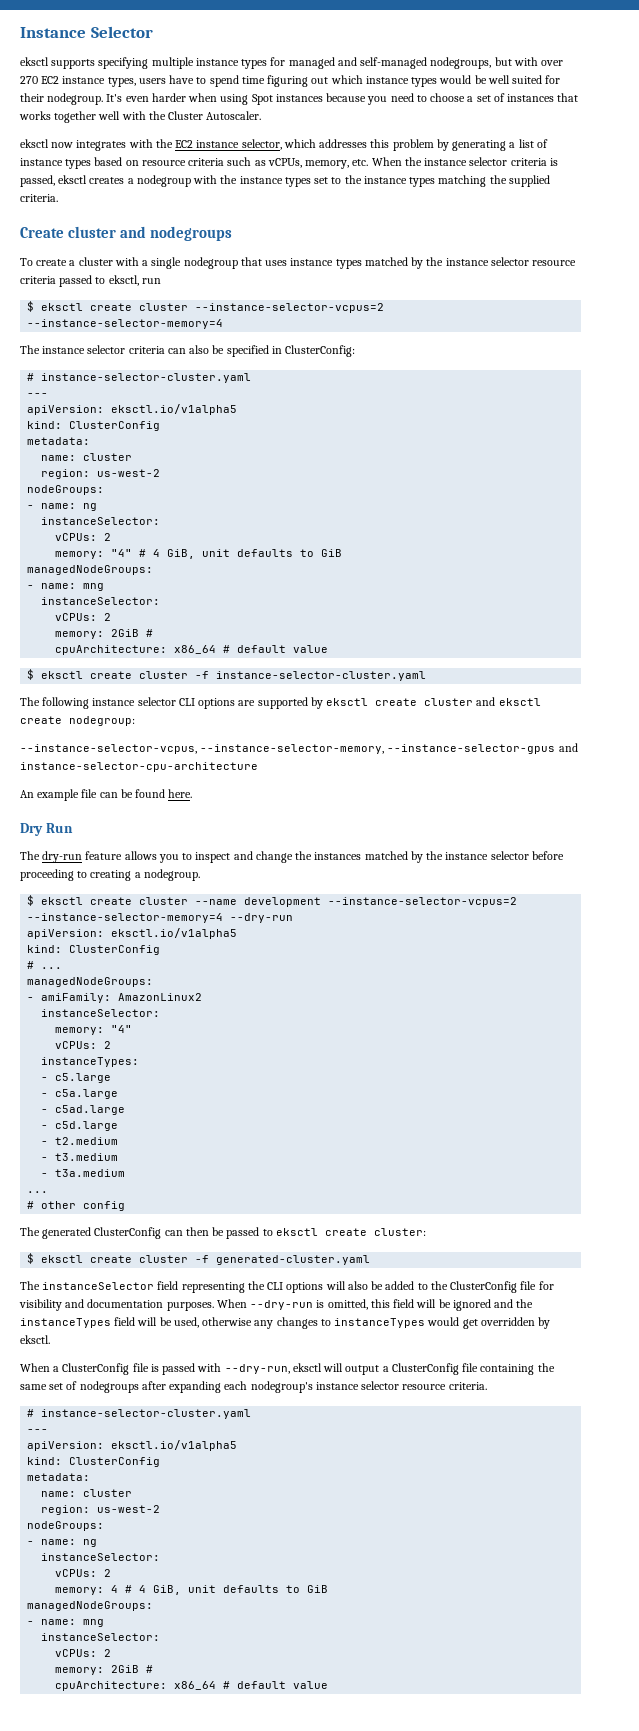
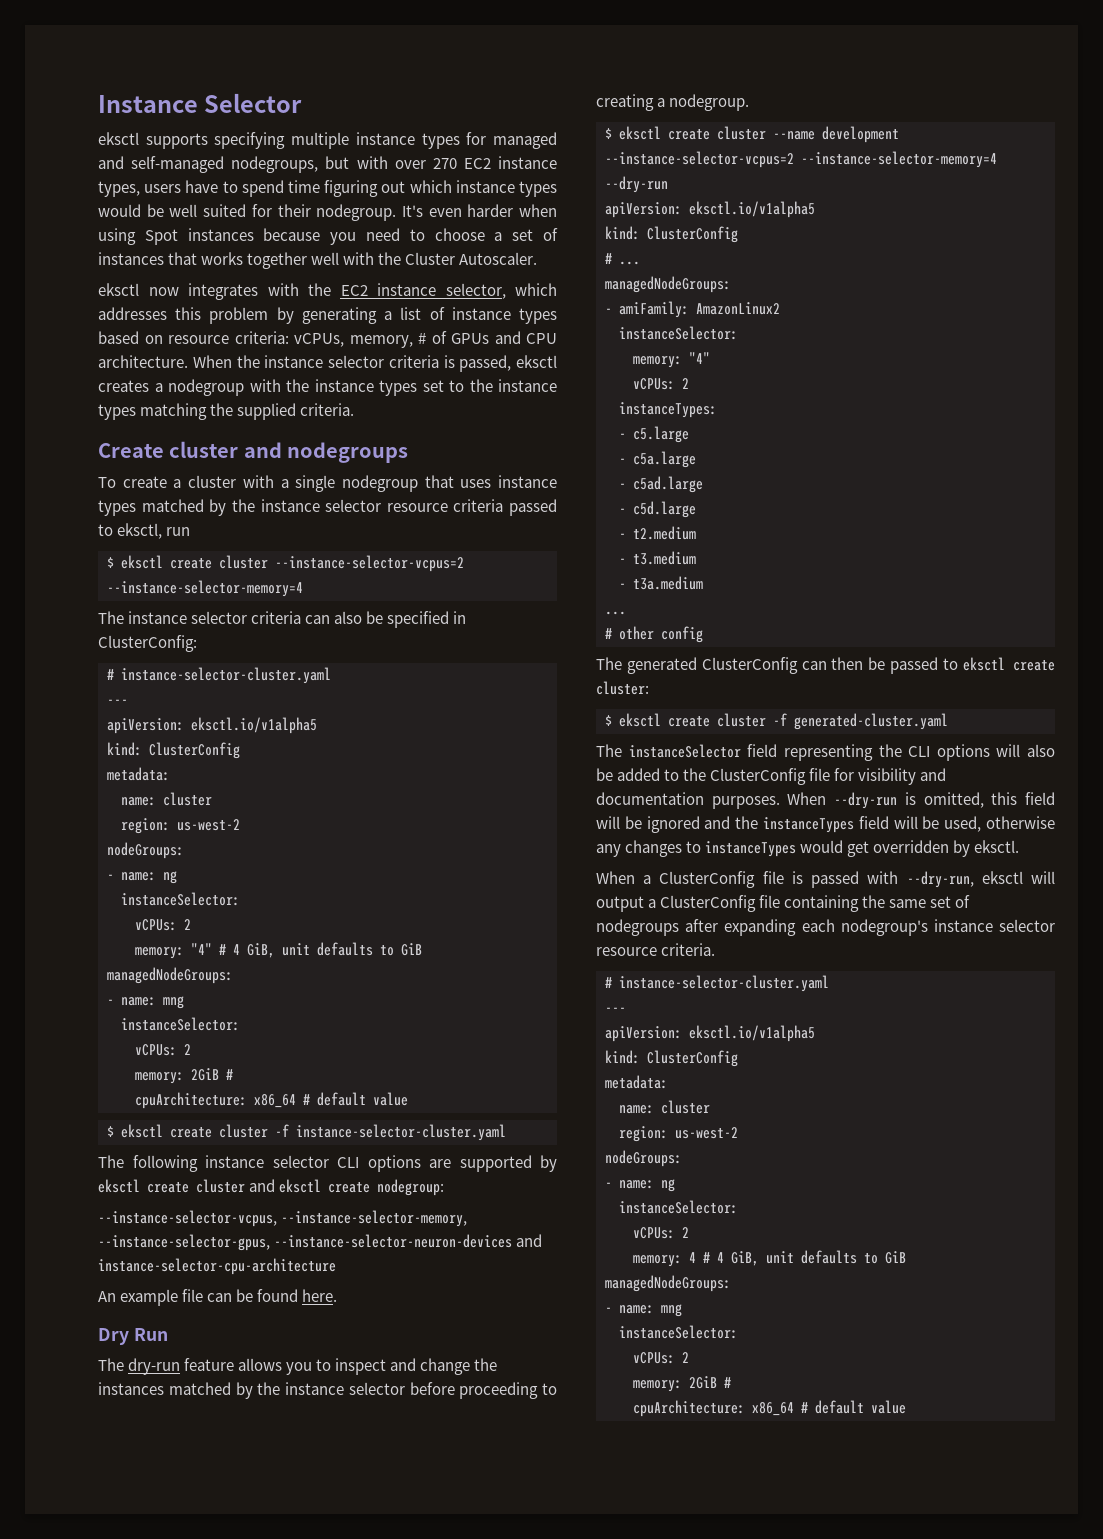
[188,157,369,169] criteria such as vCPUs, memory, etc. -> [234,331,557,348] [98,355,188,368] criteria: vCPUs, memory, # of GPUs and CPU architecture.
[387,744,556,754] --instance-selector-gpus -> [98,1234,513,1251] --instance-selector-gpus, --instance-selector-neuron-devices

